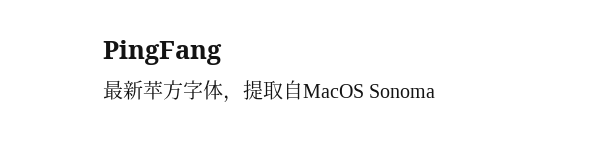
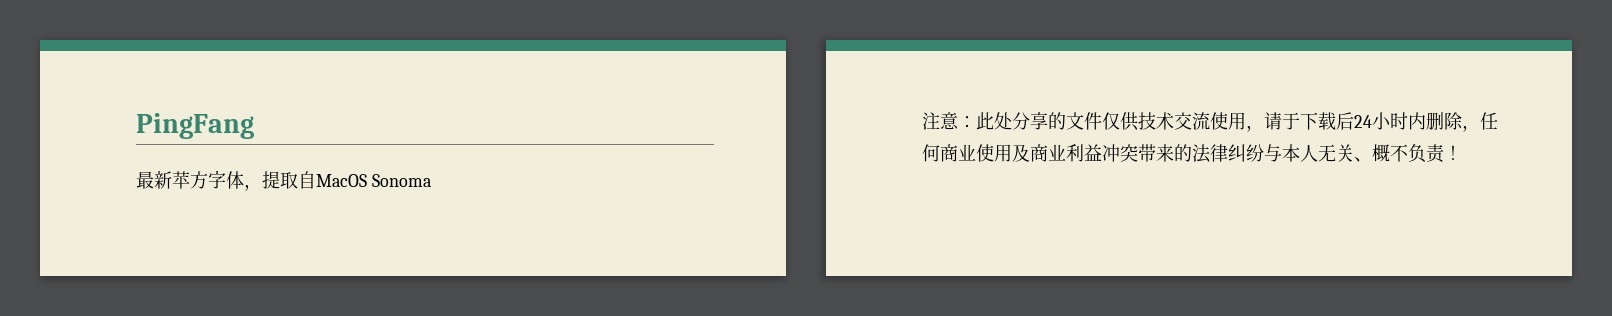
(436, 91) none -> [922,112,1498,132] [922,144,1462,163] // 注意：此处分享的文件仅供技术交流使用，请于下载后24小时内删除，任何商业使用及商业利益冲突带来的法律纠纷与本人无关、概不负责！

